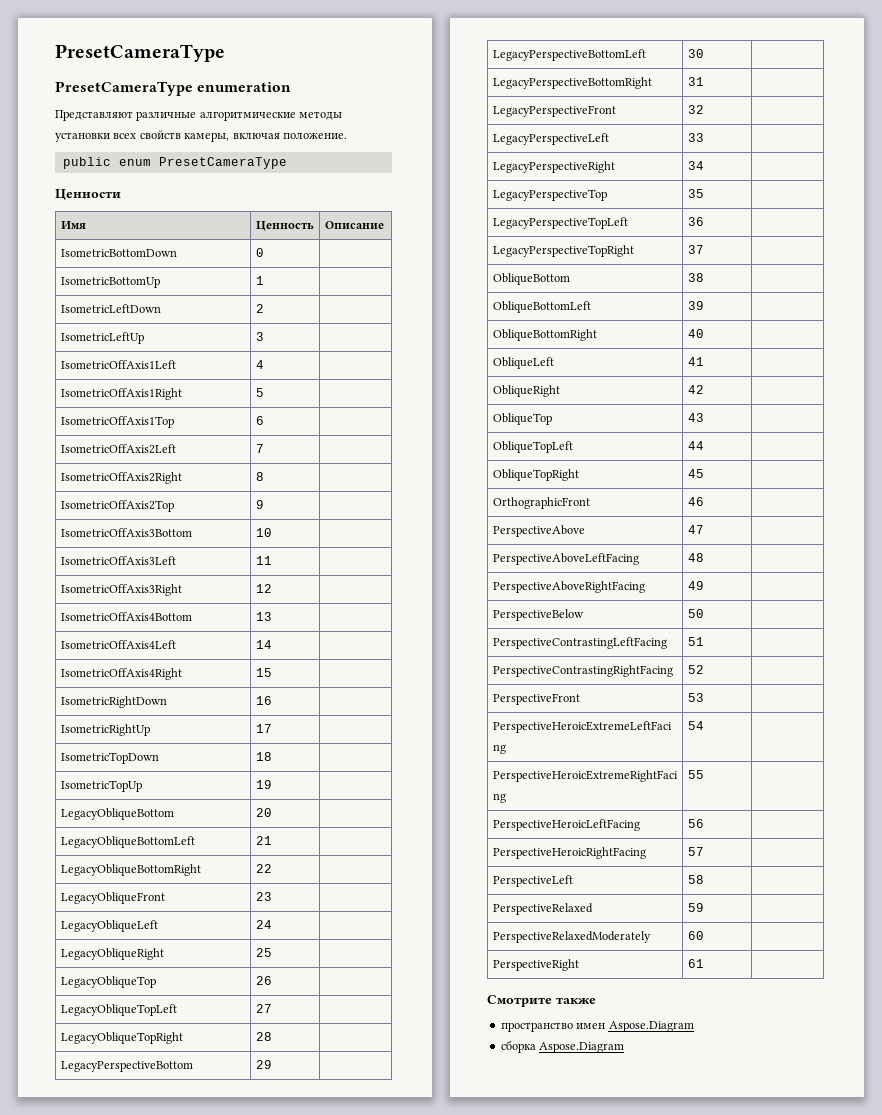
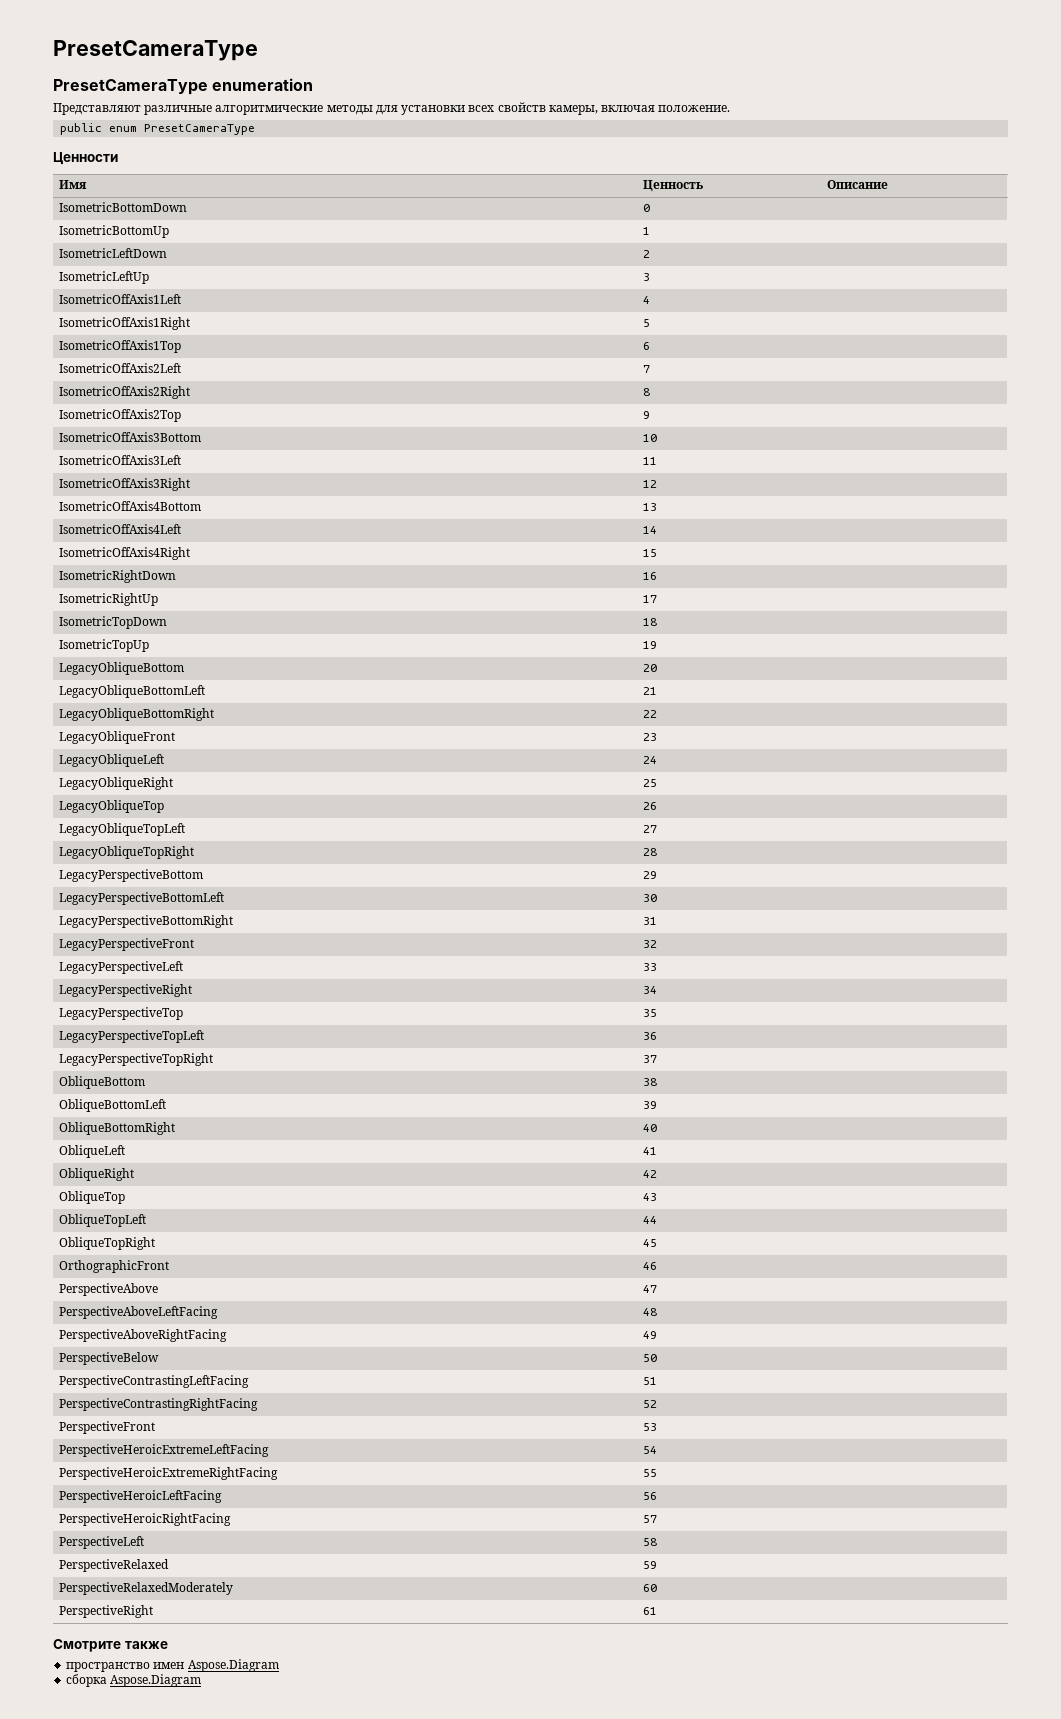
(343, 115) none -> [375,105,398,115] для

